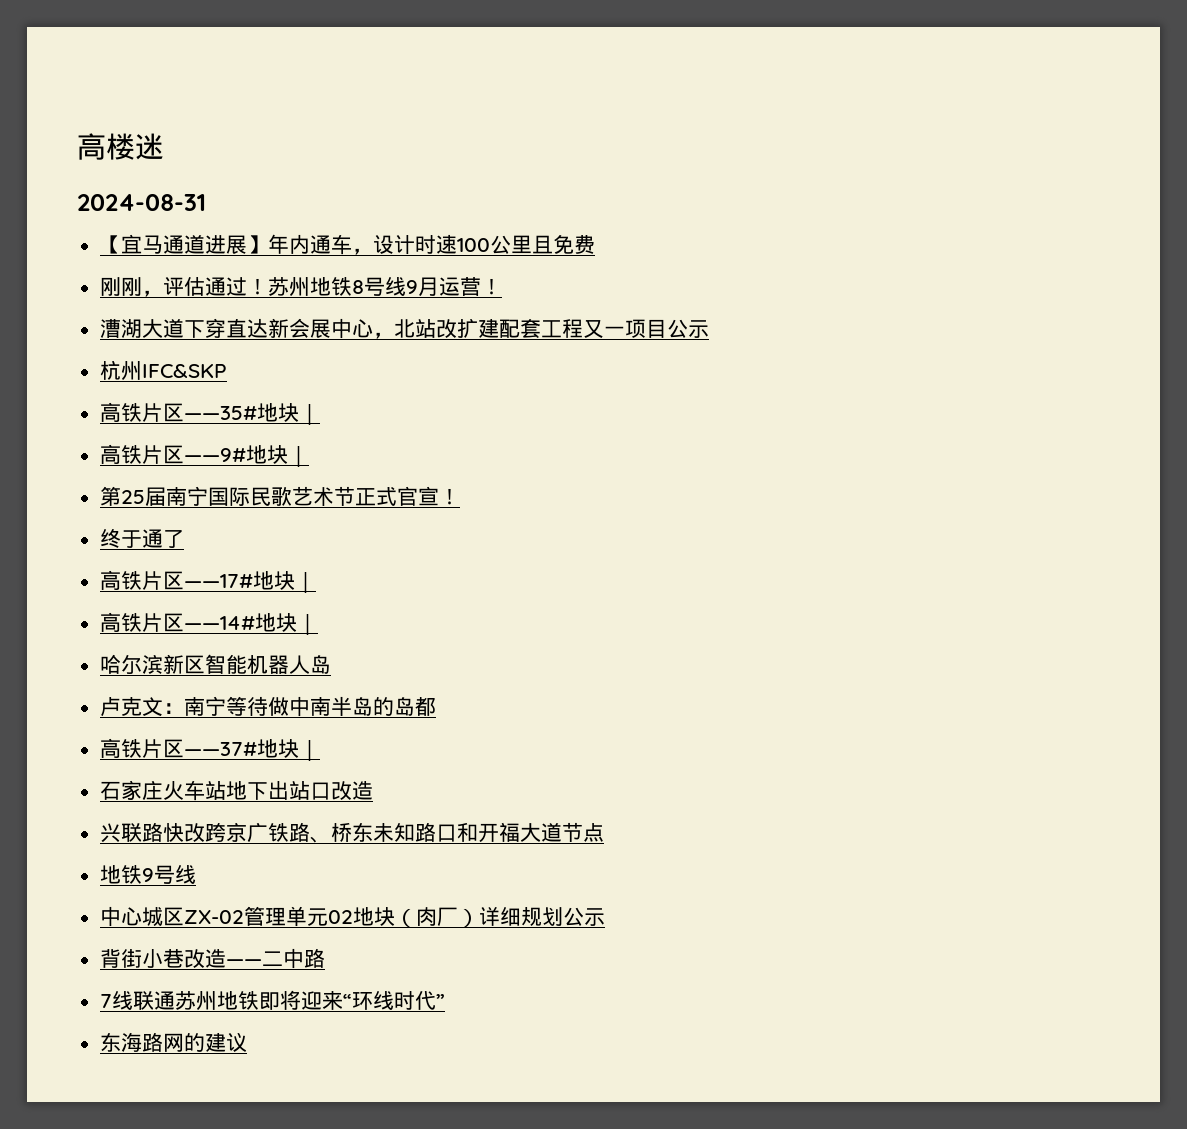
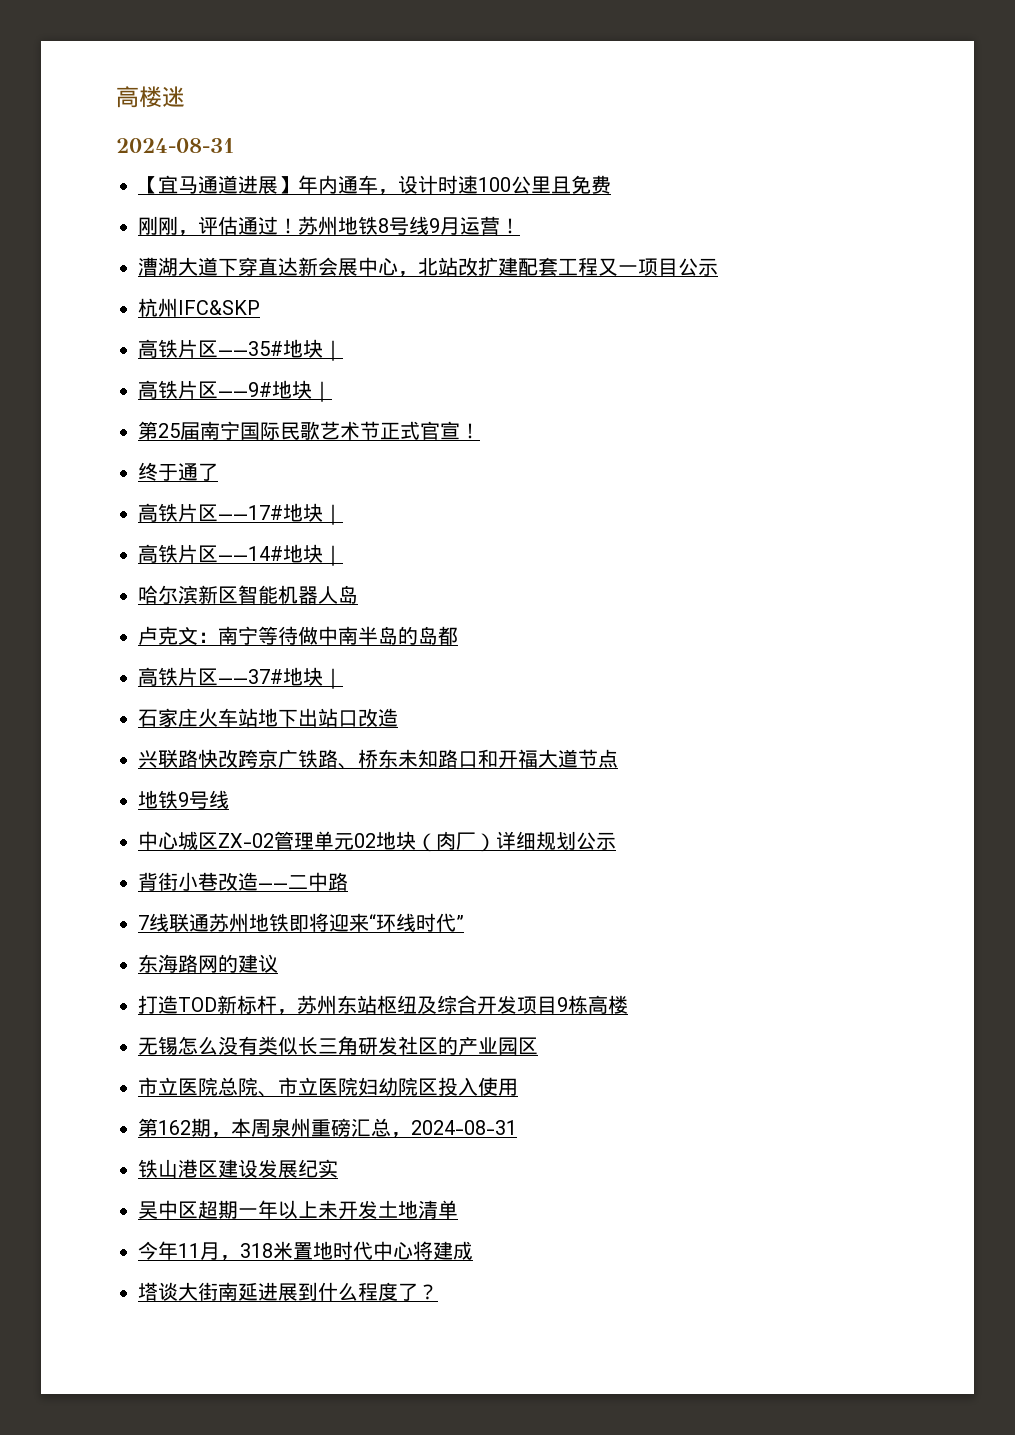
(248, 1042) none -> [138,995,628,1015] [138,1036,538,1055] [138,1077,518,1097] [138,1118,517,1138] [138,1159,338,1178] [138,1200,458,1219] [138,1241,473,1261] [138,1282,438,1301] // 打造TOD新标杆，苏州东站枢纽及综合开发项目9栋高楼 // 无锡怎么没有类似长三角研发社区的产业园区 // 市立医院总院、市立医院妇幼院区投入使用 // 第162期，本周泉州重磅汇总，2024-08-31 // 铁山港区建设发展纪实 // 吴中区超期一年以上未开发土地清单 // 今年11月，318米置地时代中心将建成 // 塔谈大街南延进展到什么程度了？

